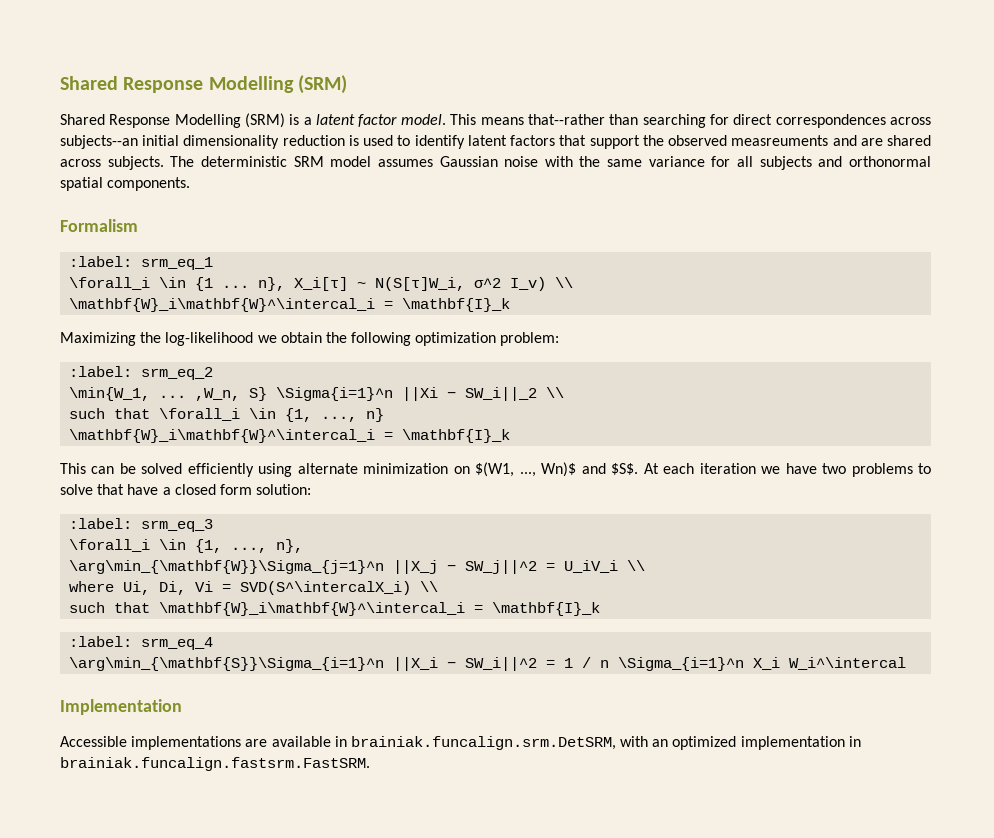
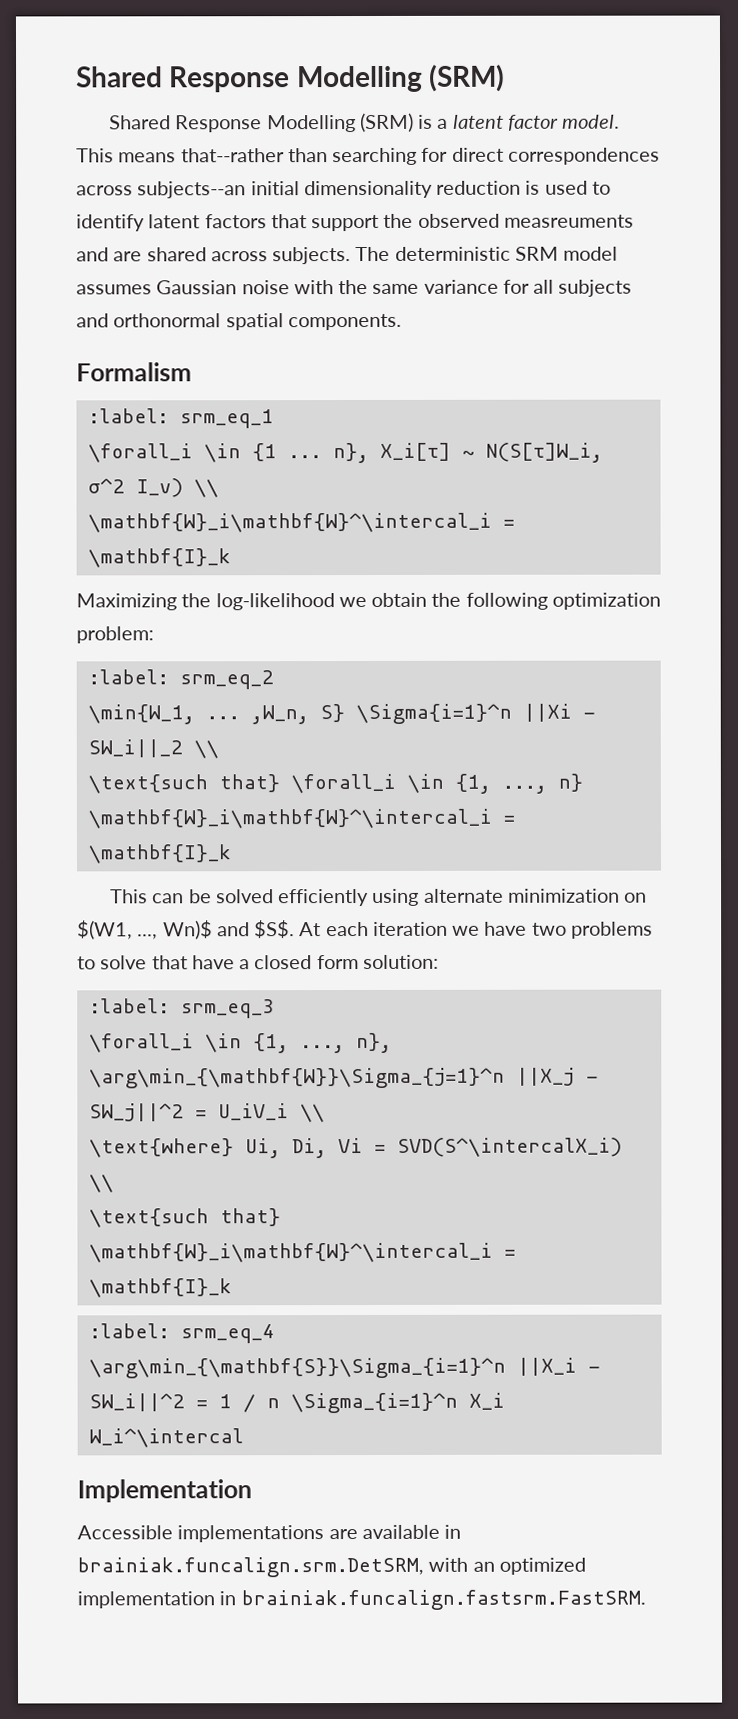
[69,408,151,419] such that -> [87,774,280,794] \text{such that}
[69,581,115,592] where -> [88,1138,234,1158] \text{where}
[69,602,151,613] such that -> [88,1208,281,1228] \text{such that}

